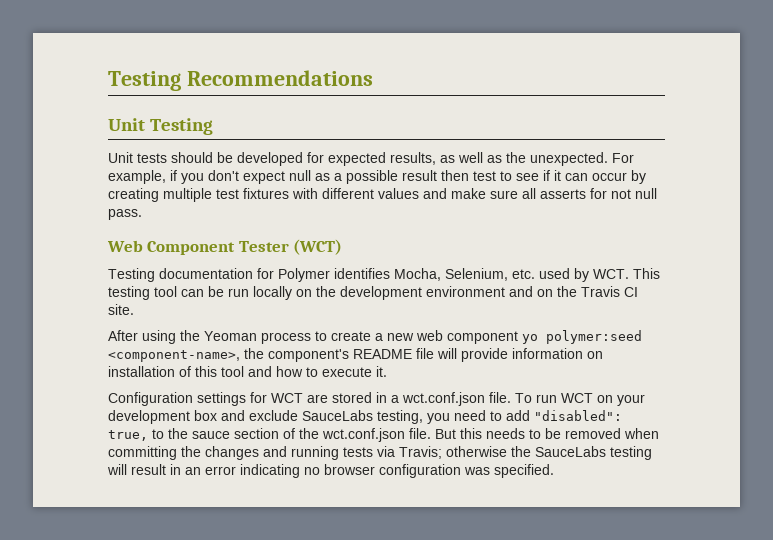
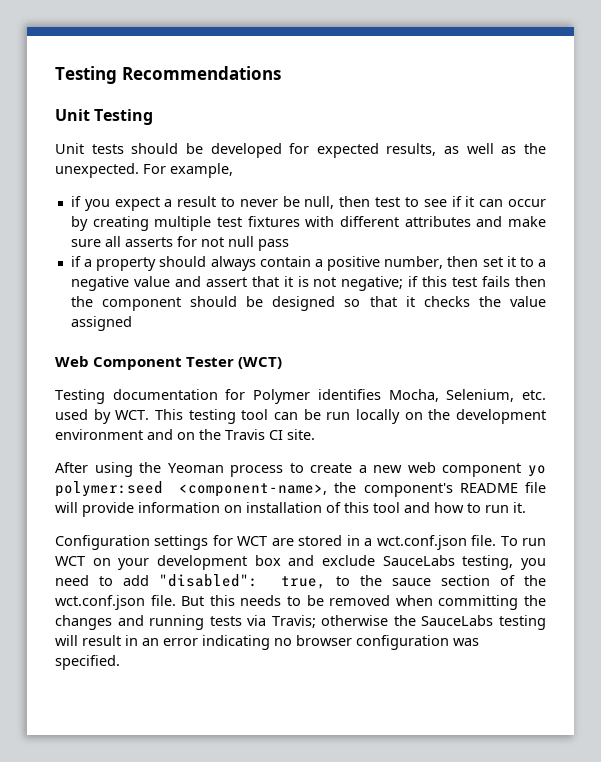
(166, 177) none -> (233, 170) //
[208,170,437,184] don't expect null as a possible result -> [114,196,335,211] expect a result to never be null,
[378,188,419,199] values -> [404,216,471,227] attributes
[108,209,142,220] pass. -> [257,239,289,251] [70,256,546,271] [70,276,546,291] [70,296,547,311] [70,316,132,331] pass // if a property should always contain a positive number, then set it to a negative value and assert that it is not negative; if this test fails then the component should be designed so that it checks the value assigned
[322,367,372,377] execute -> [485,505,509,513] run

